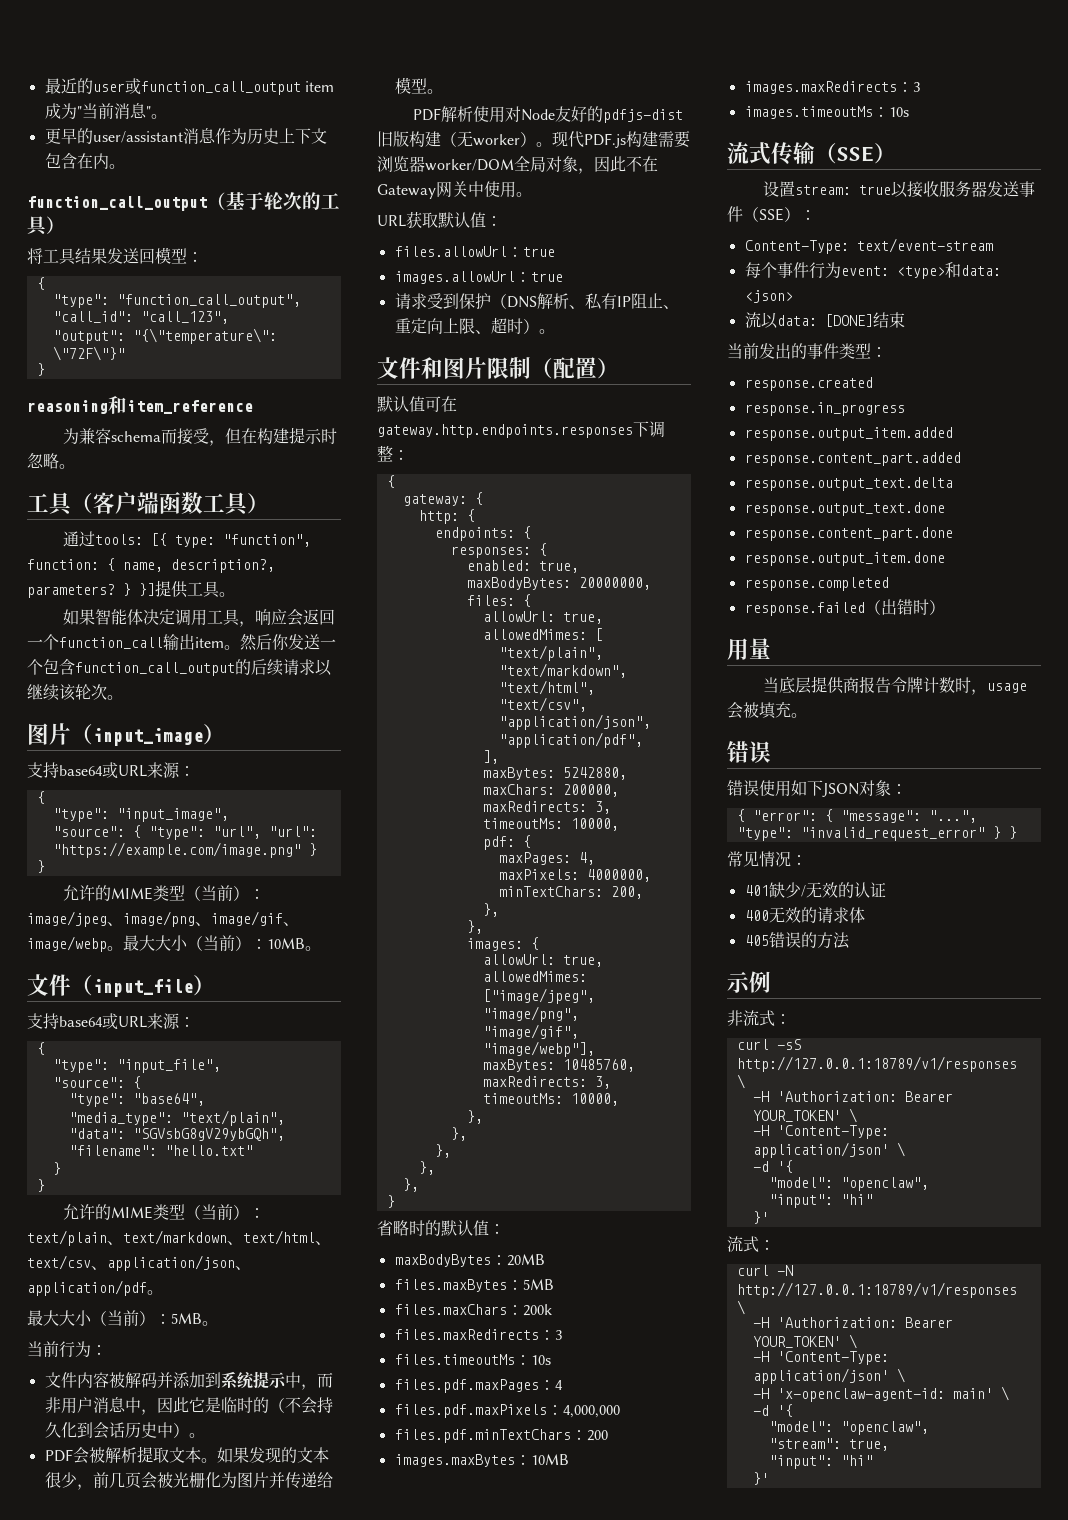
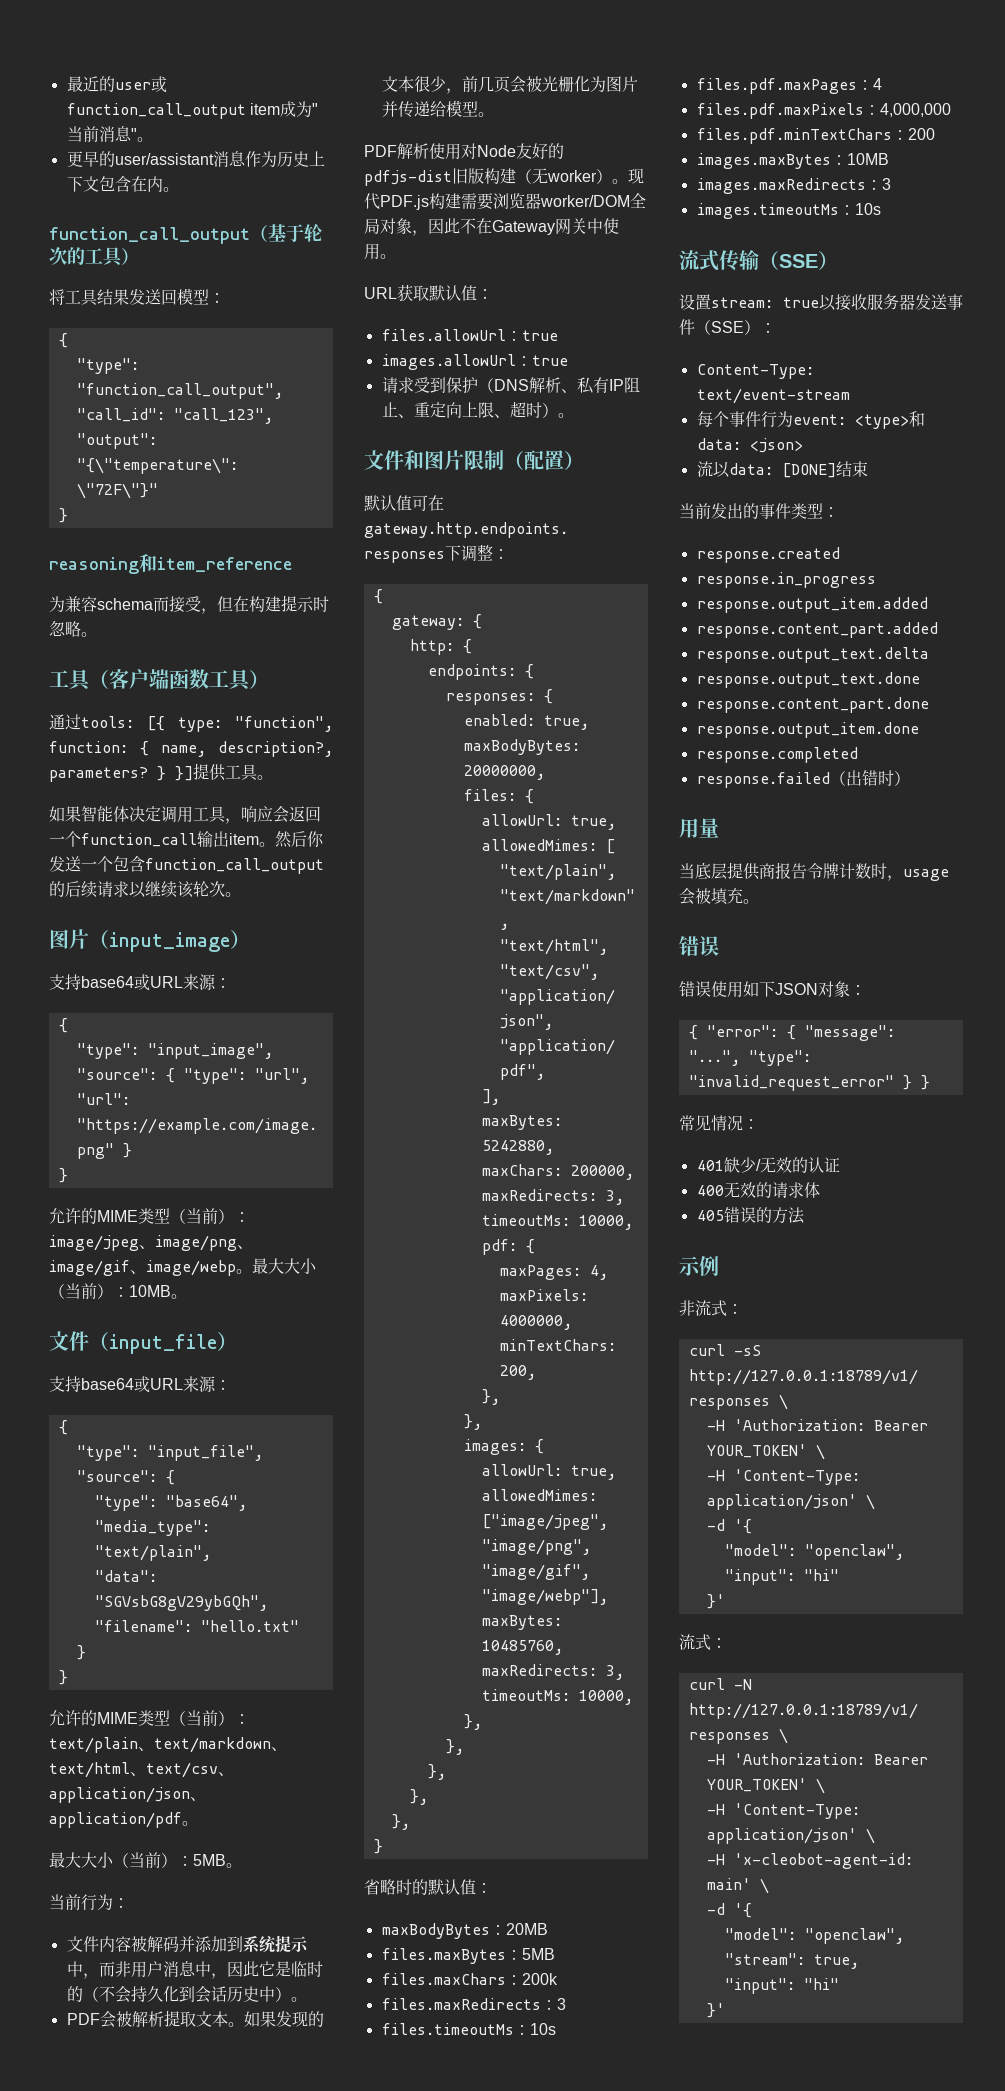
[776,1388,945,1402] 'x-openclaw-agent-id: -> [733,1853,913,1869] 'x-cleobot-agent-id:

